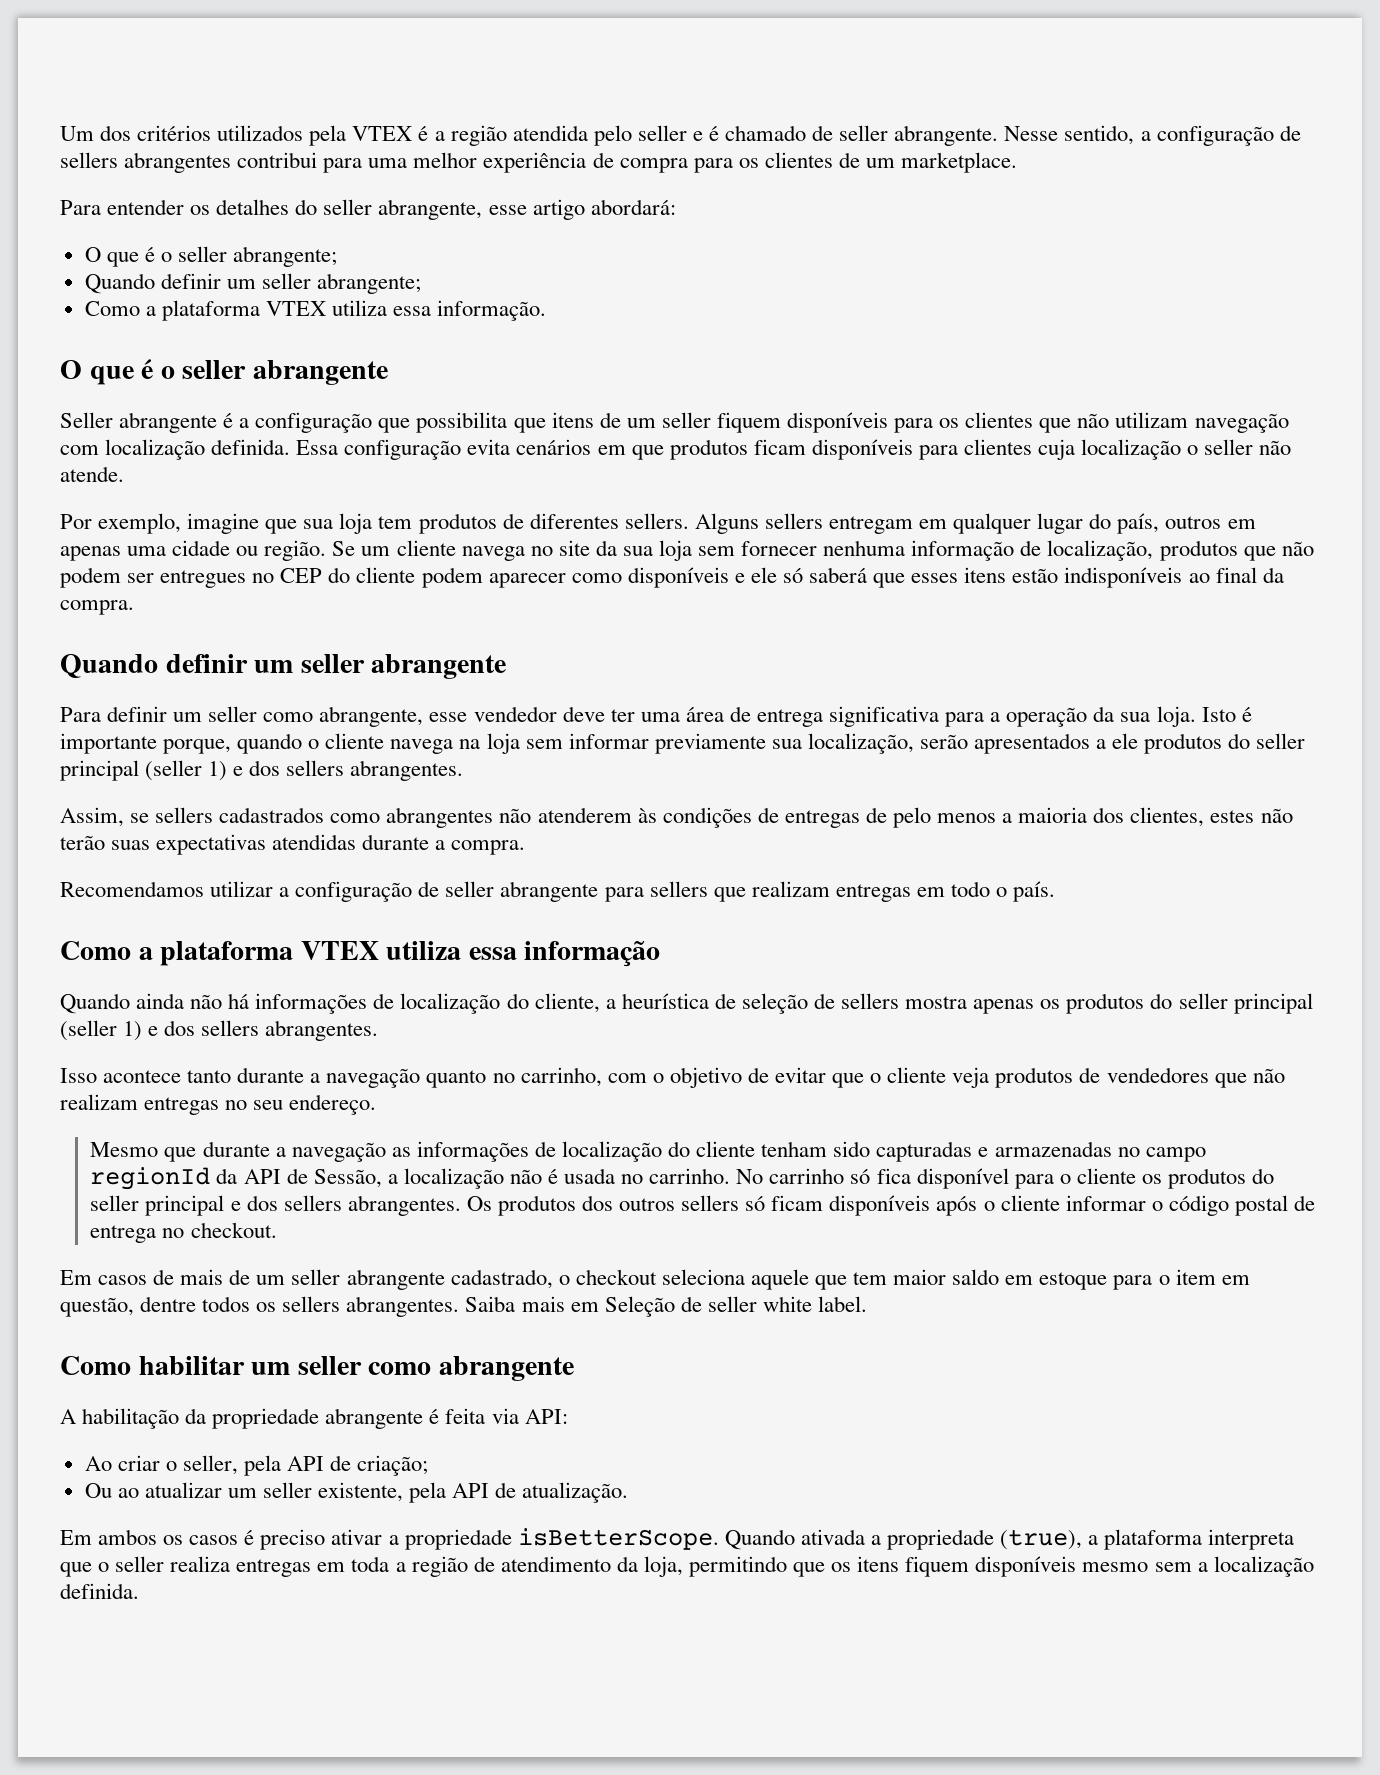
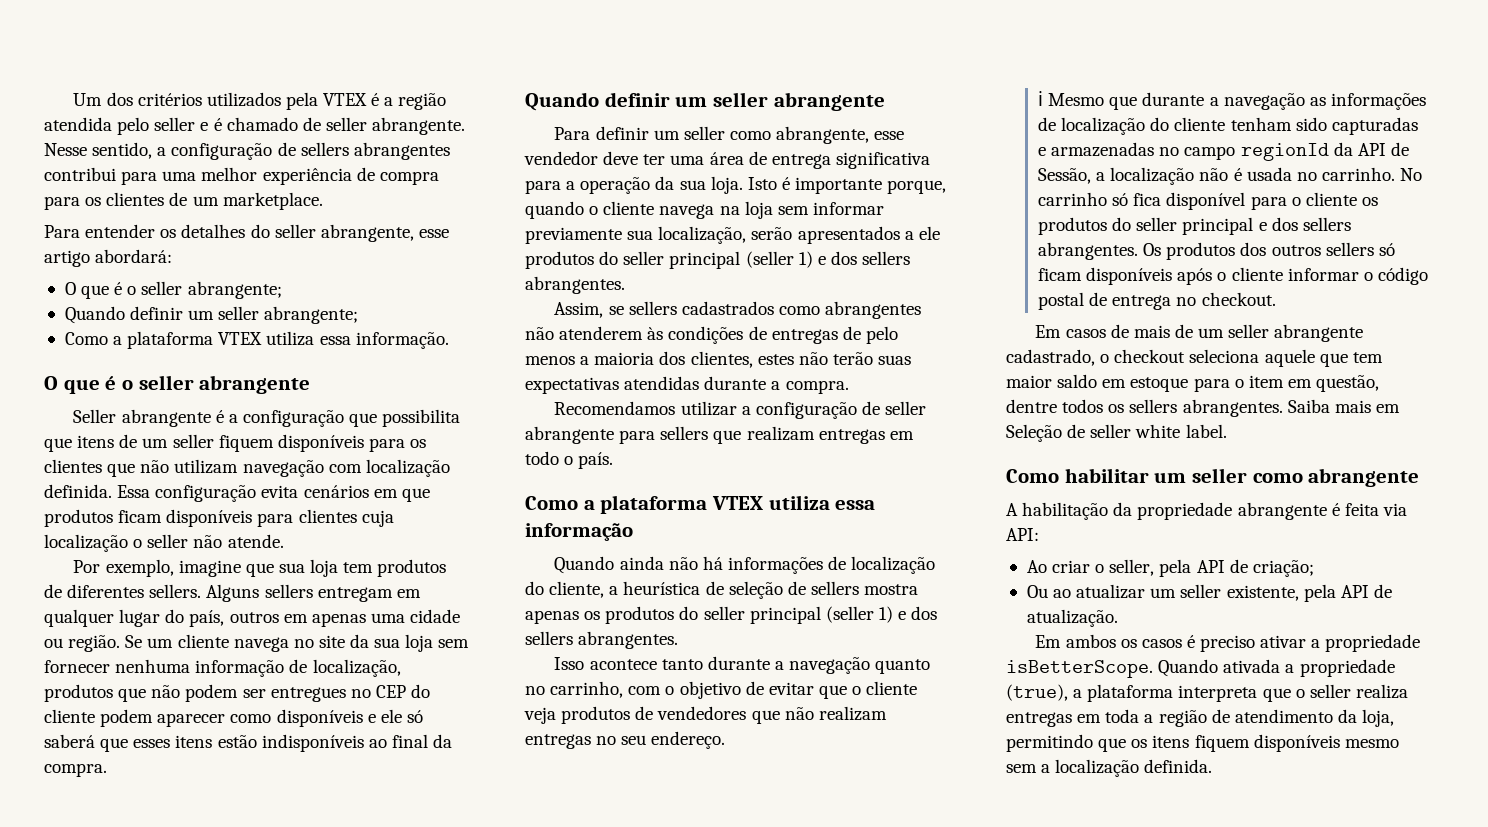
(377, 1104) none -> [1038,91,1044,106] ℹ

